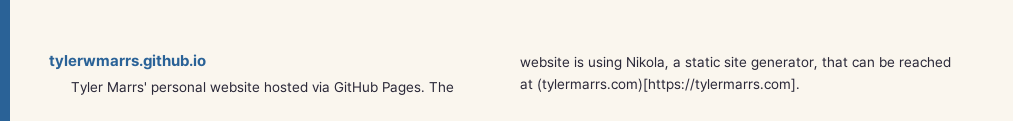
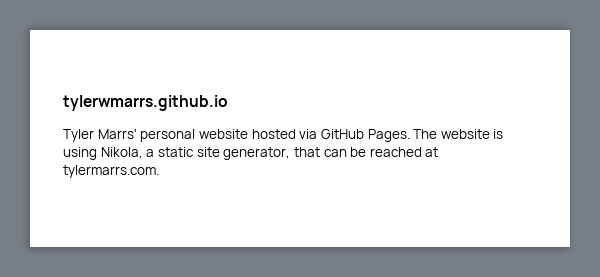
[537,78,800,92] (tylermarrs.com)[https://tylermarrs.com]. -> [63,165,159,178] tylermarrs.com.

